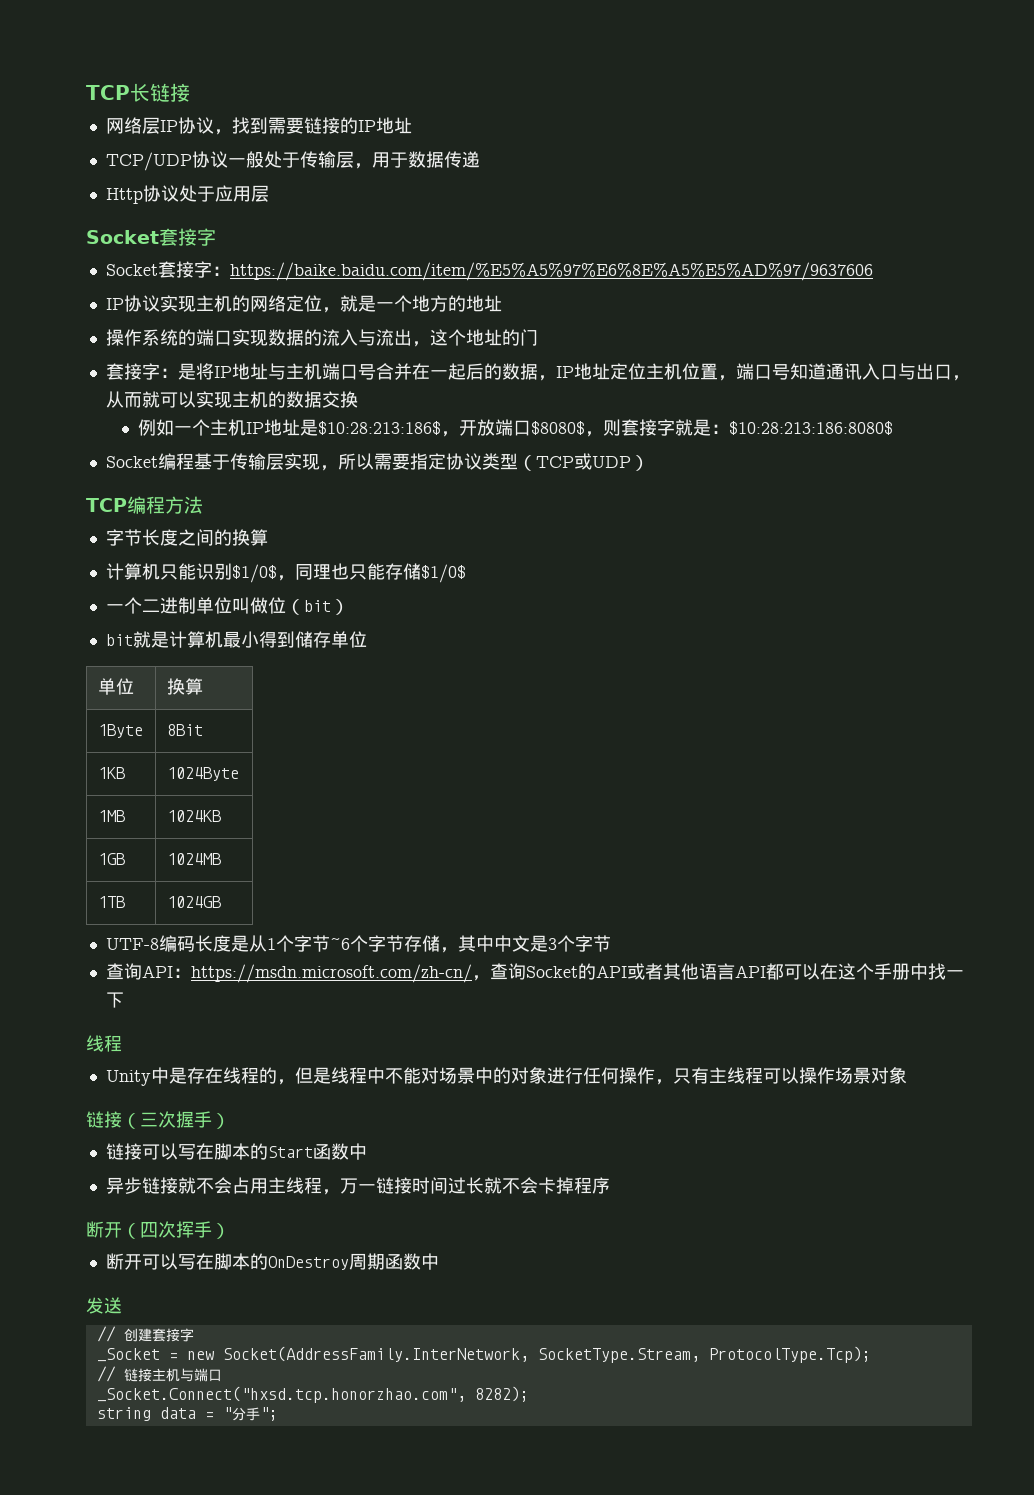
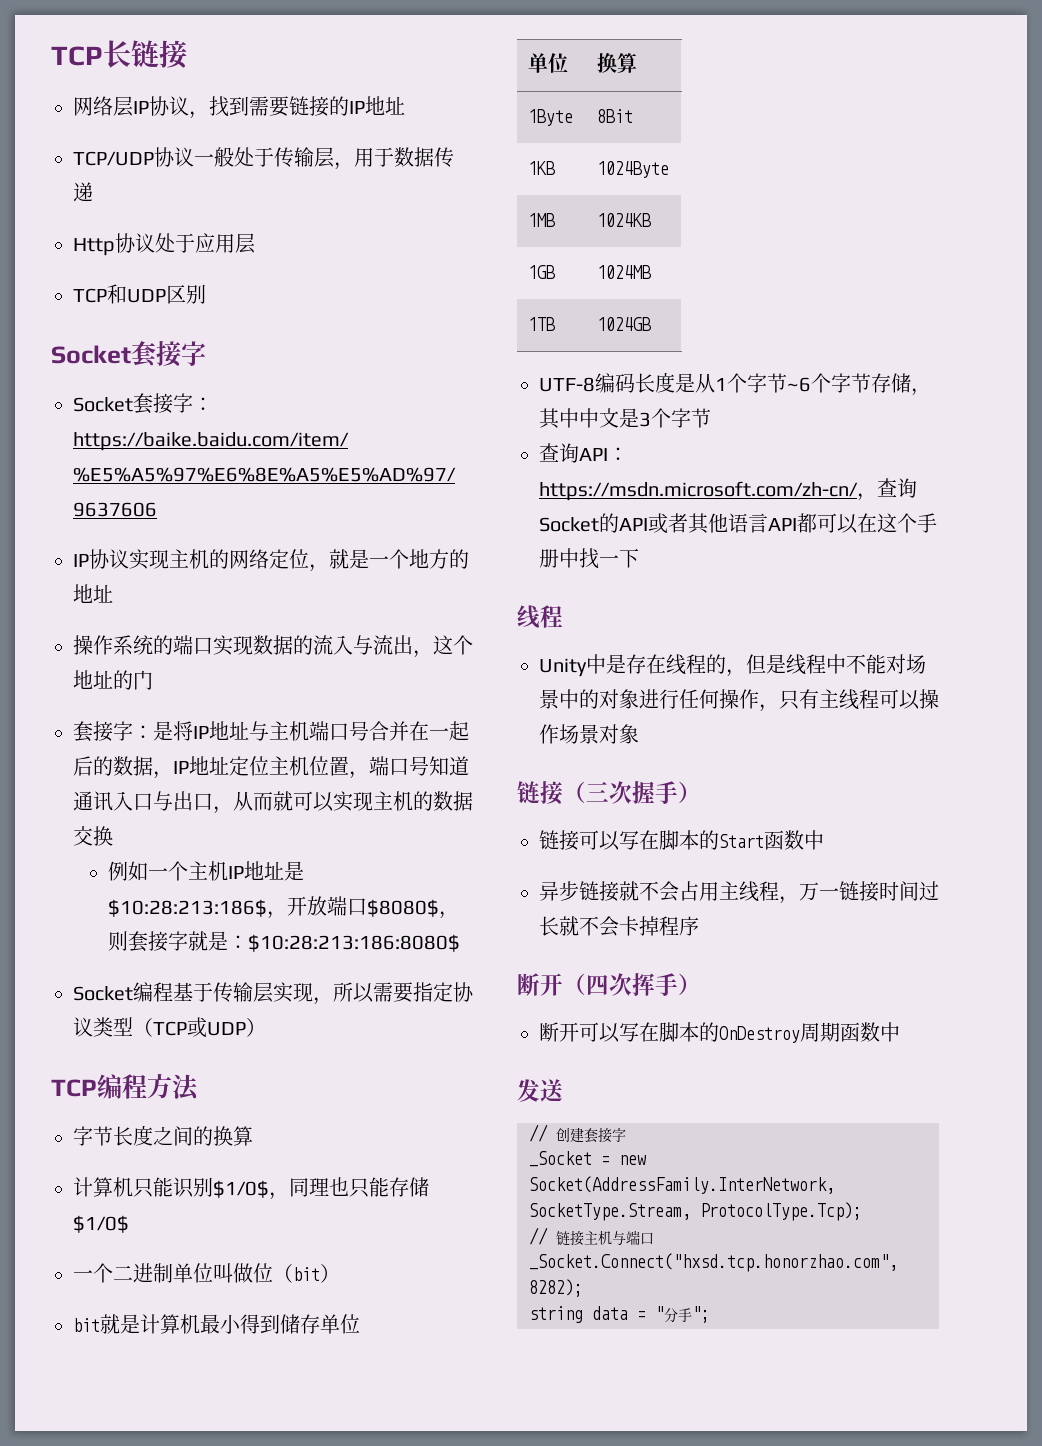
(269, 193) none -> [73,284,206,304] // TCP和UDP区别

